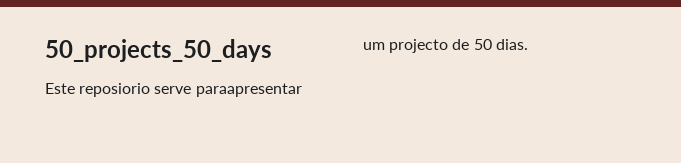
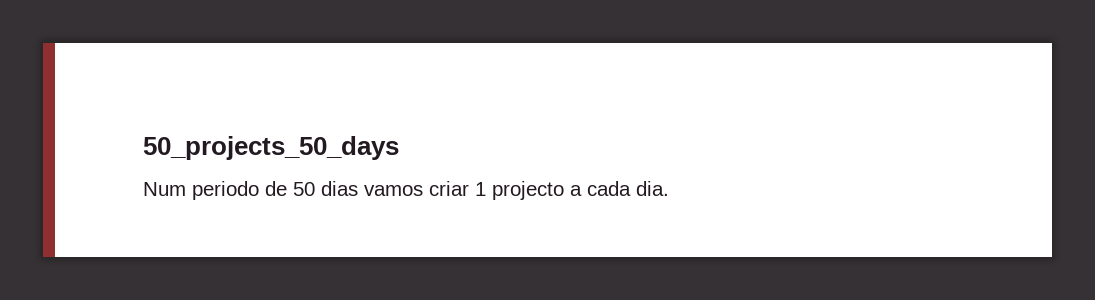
[45,83,302,97] [363,39,528,53] Este reposiorio serve paraapresentar um projecto de 50 dias. -> [143,181,669,200] Num periodo de 50 dias vamos criar 1 projecto a cada dia.

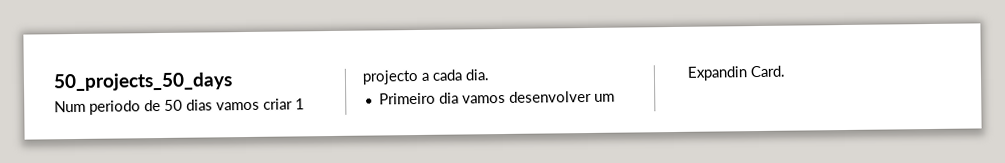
(669, 188) none -> [378,90,615,105] [686,65,785,81] // Primeiro dia vamos desenvolver um Expandin Card.

